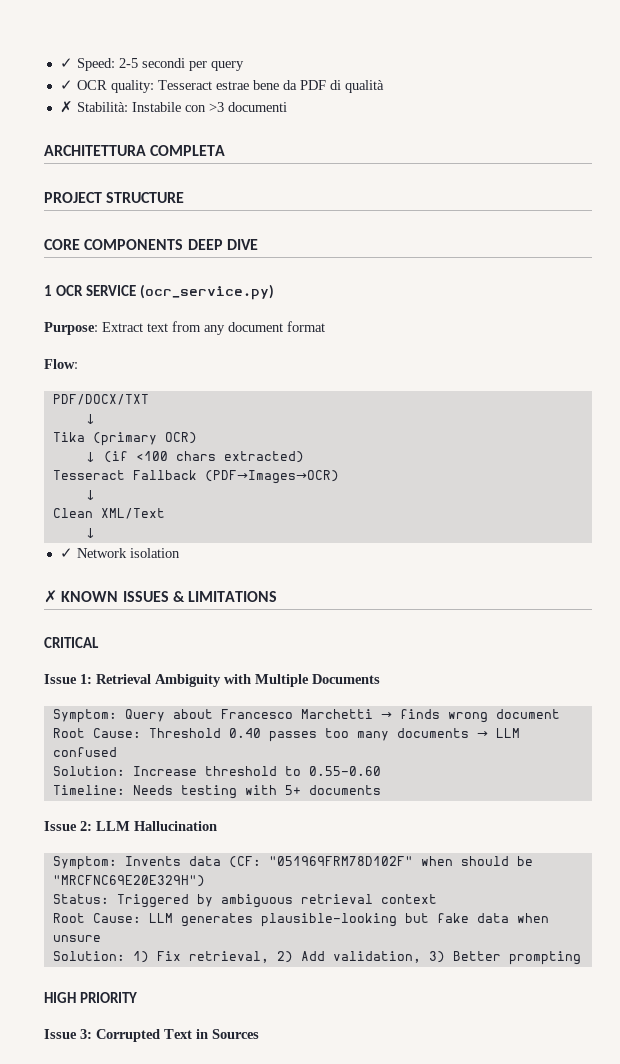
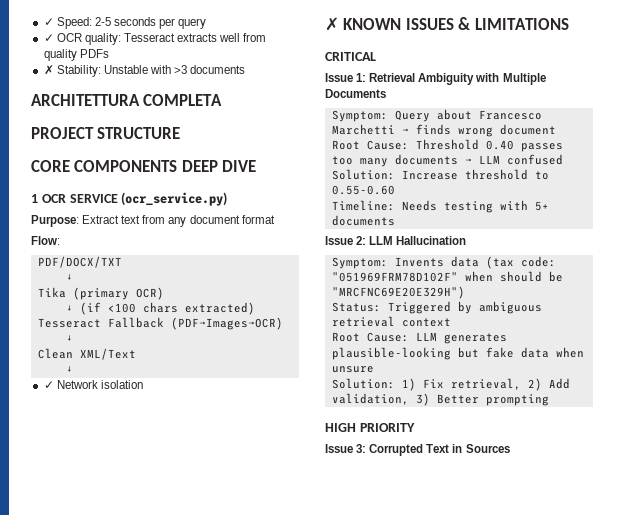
[141,58,185,68] secondi -> [113,17,156,26] seconds
[215,80,384,93] [59,101,287,113] estrae bene da PDF di qualità // ✗ Stabilità: Instabile con >3 documenti -> [177,33,267,42] [43,49,109,61] [43,65,246,77] extracts well from quality PDFs // ✗ Stability: Unstable with >3 documents
[228,856,261,868] (CF: -> [485,256,556,269] (tax code:

